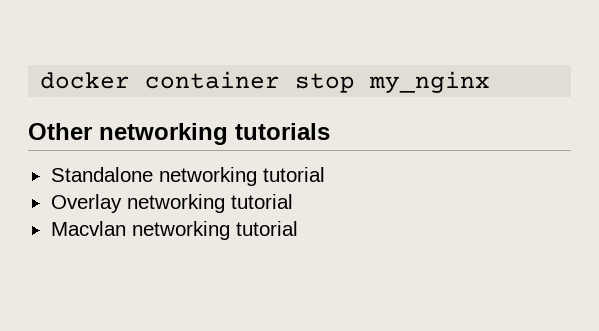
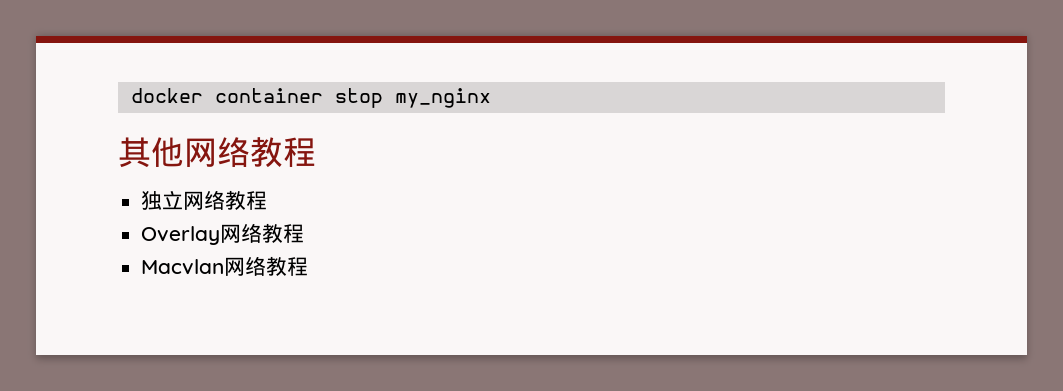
[28,123,330,145] [50,167,325,186] Other networking tutorials // Standalone networking tutorial -> [118,137,316,168] [141,190,268,210] 其他网络教程 // 独立网络教程
[126,194,293,213] networking tutorial -> [220,223,305,243] 网络教程
[131,221,298,240] networking tutorial -> [224,256,309,276] 网络教程

